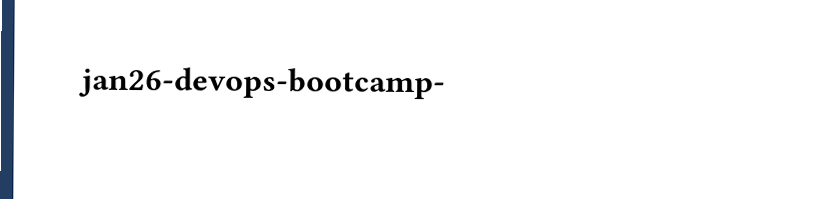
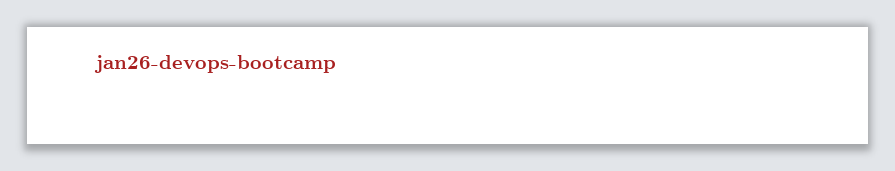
[79,66,446,100] jan26-devops-bootcamp- -> [94,55,336,73] jan26-devops-bootcamp

